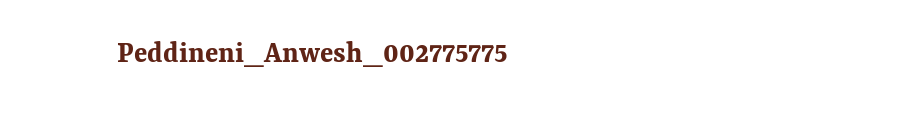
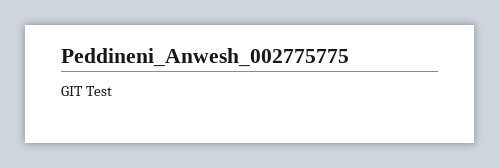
(507, 54) none -> [61,86,112,96] // GIT Test

